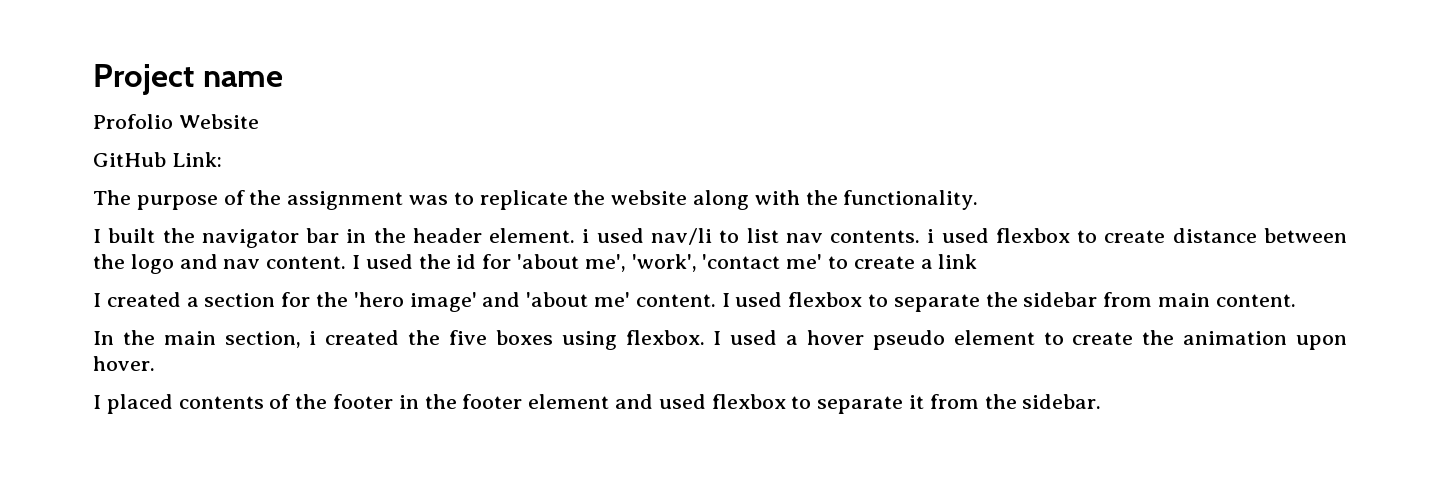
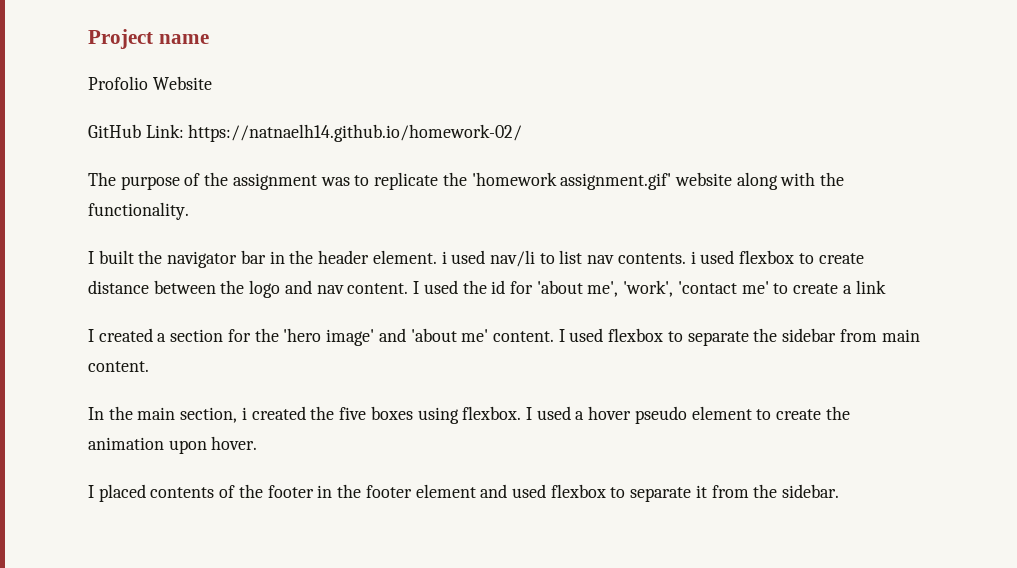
(222, 159) none -> [188,124,523,142] https://natnaelh14.github.io/homework-02/
(606, 197) none -> [471,172,672,190] 'homework assignment.gif'

